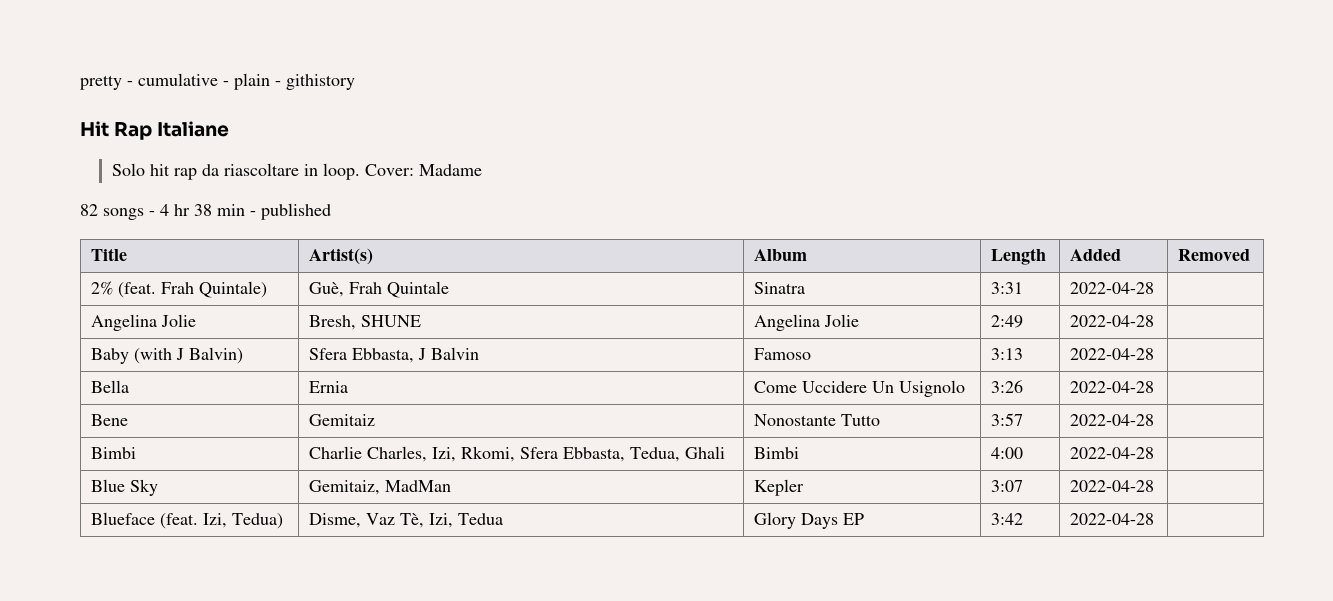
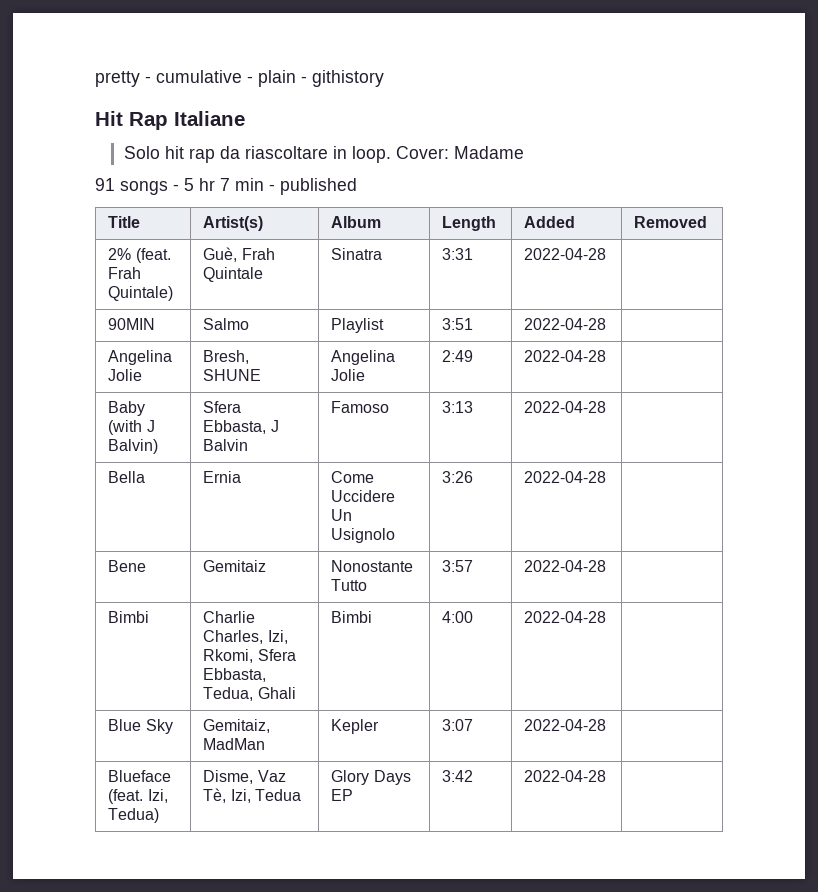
[80,204,98,216] 82 -> [95,178,115,191] 91
[160,204,212,216] 4 hr 38 -> [184,178,230,191] 5 hr 7
(1155, 288) none -> [108,318,156,330] [203,318,250,330] [331,318,385,333] [442,318,474,330] [524,318,607,330] // 90MIN | Salmo | Playlist | 3:51 | 2022-04-28 |

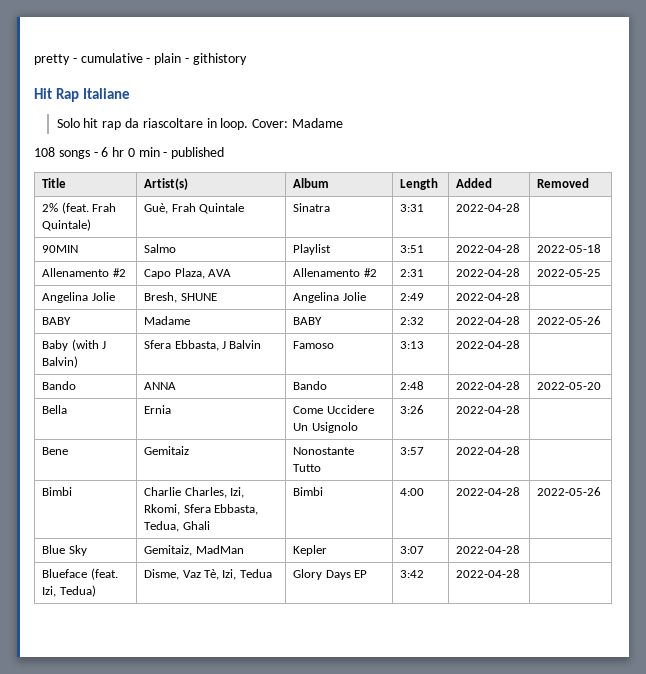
[95,178,115,191] 91 -> [34,147,55,157] 108
[184,178,230,191] 5 hr 7 -> [101,147,135,157] 6 hr 0
(607, 324) none -> [537,244,602,253] [42,268,126,277] [144,268,231,279] [293,268,377,277] [400,269,425,277] [456,268,521,277] [537,269,602,277] 2022-05-18 // Allenamento #2 | Capo Plaza, AVA | Allenamento #2 | 2:31 | 2022-04-28 | 2022-05-25
(607, 356) none -> [42,317,72,325] [144,316,191,325] [293,317,323,325] [400,317,425,325] [456,316,521,325] [537,316,602,325] // BABY | Madame | BABY | 2:32 | 2022-04-28 | 2022-05-26
(607, 407) none -> [42,381,77,390] [144,382,177,390] [293,381,328,390] [400,381,425,390] [456,381,521,390] [537,382,602,390] // Bando | ANNA | Bando | 2:48 | 2022-04-28 | 2022-05-20
(607, 617) none -> [537,487,602,496] 2022-05-26

